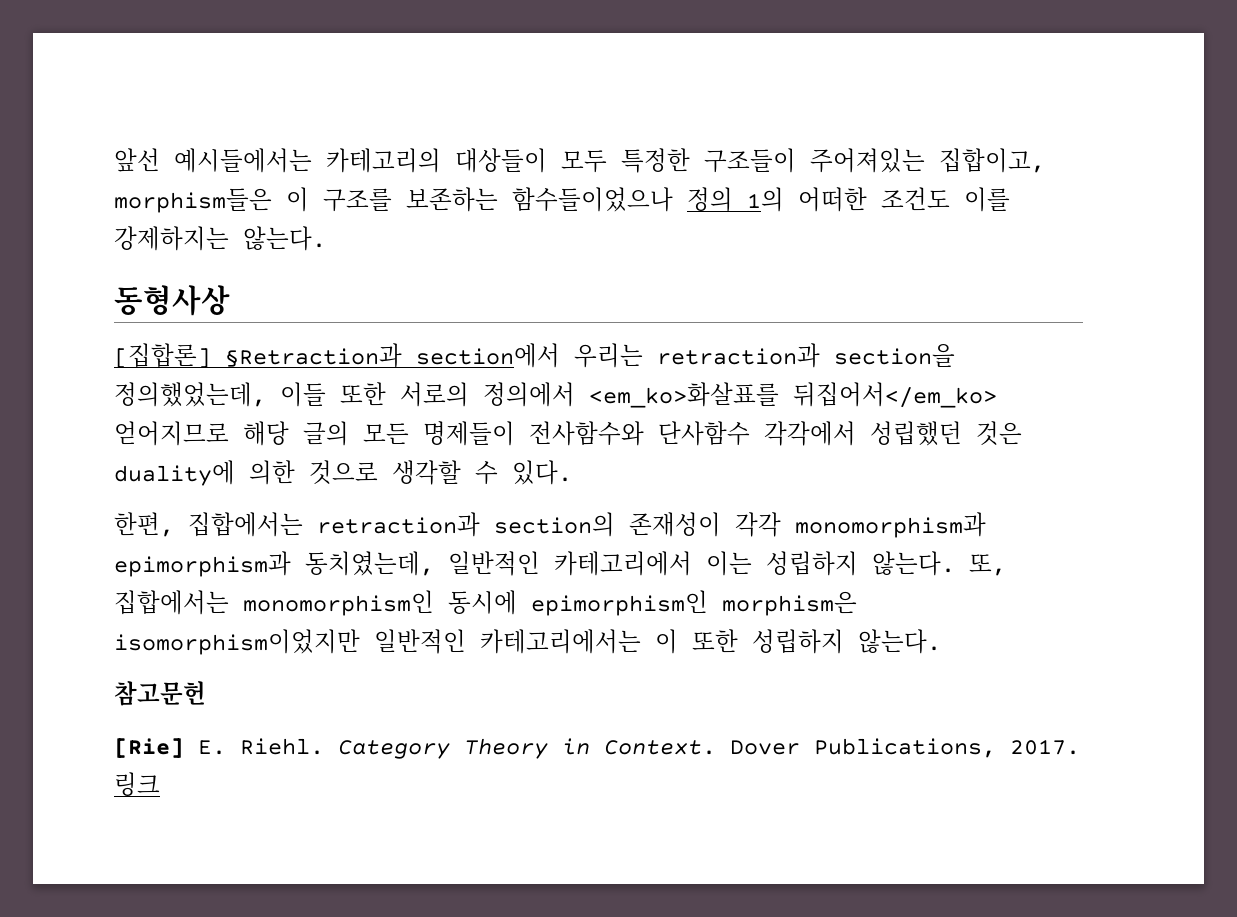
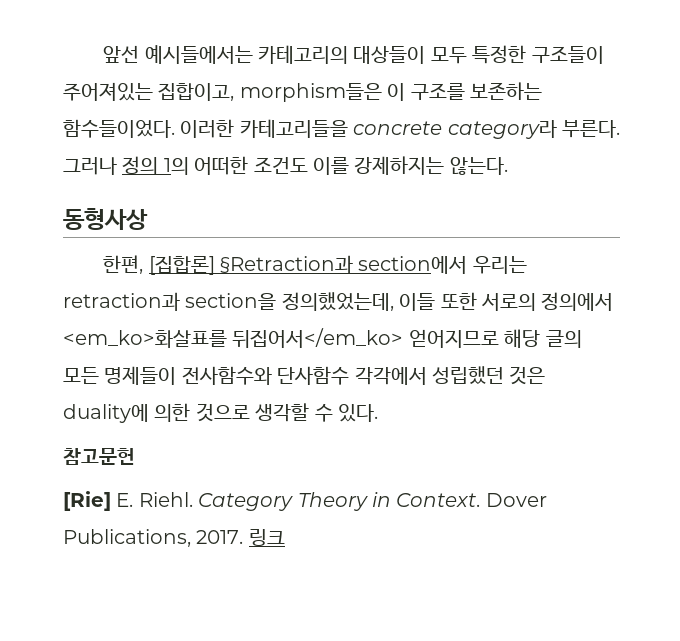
[512,187,673,212] 함수들이었으나 -> [63,119,620,139] [63,157,117,175] 함수들이었다. 이러한 카테고리들을 concrete category라 부른다. 그러나
(230, 300) none -> [103,255,144,274] 한편,
[114,512,986,538] [114,551,1006,577] [114,590,857,616] [114,629,941,655] // 한편, 집합에서는 retraction과 section의 존재성이 각각 monomorphism과 epimorphism과 동치였는데, 일반적인 카테고리에서 이는 성립하지 않는다. 또, 집합에서는 monomorphism인 동시에 epimorphism인 morphism은 isomorphism이었지만 일반적인 카테고리에서는 이 또한 성립하지 않는다. -> (378, 413) none

